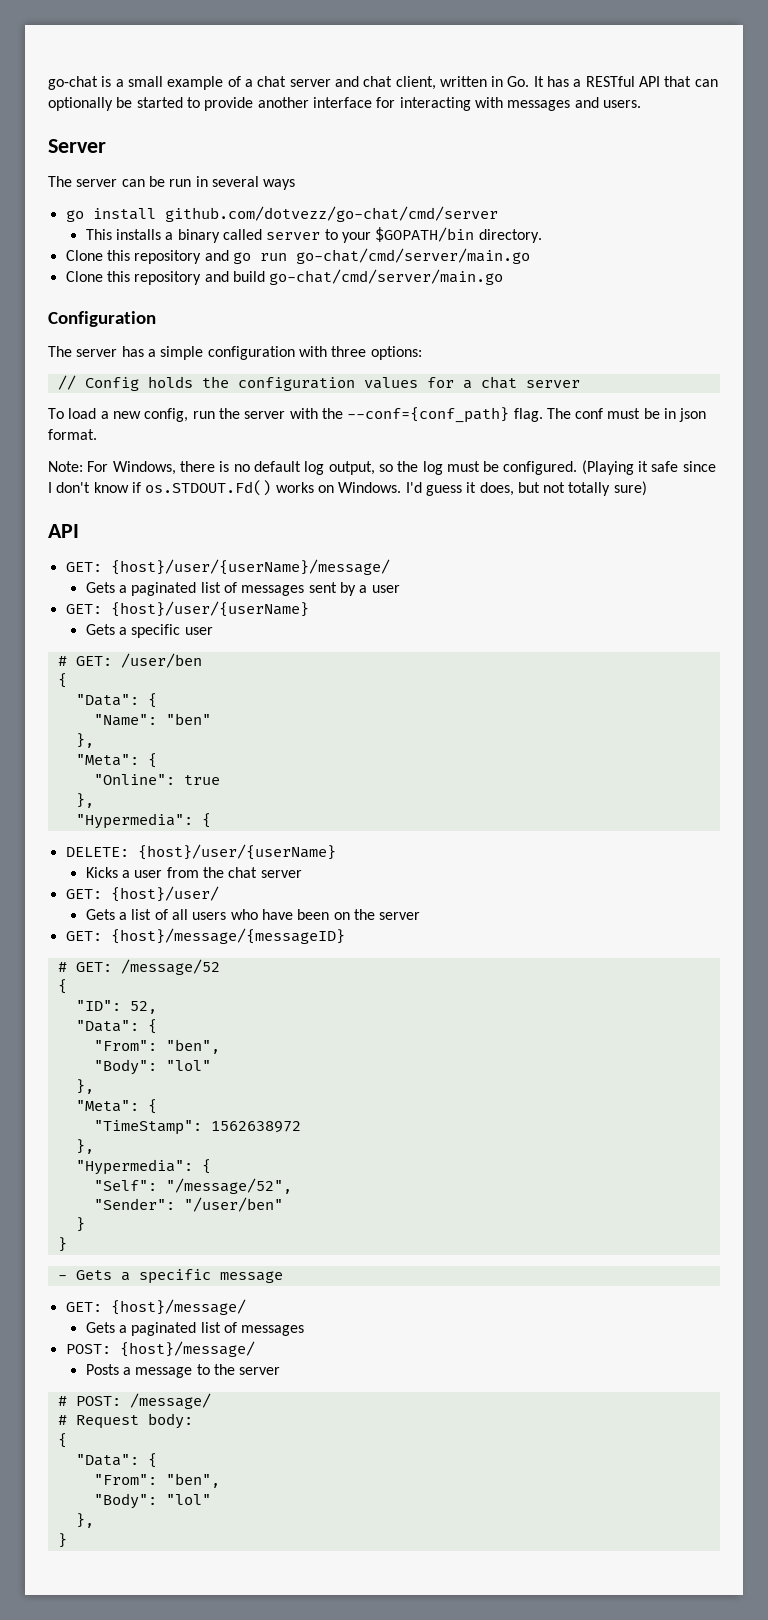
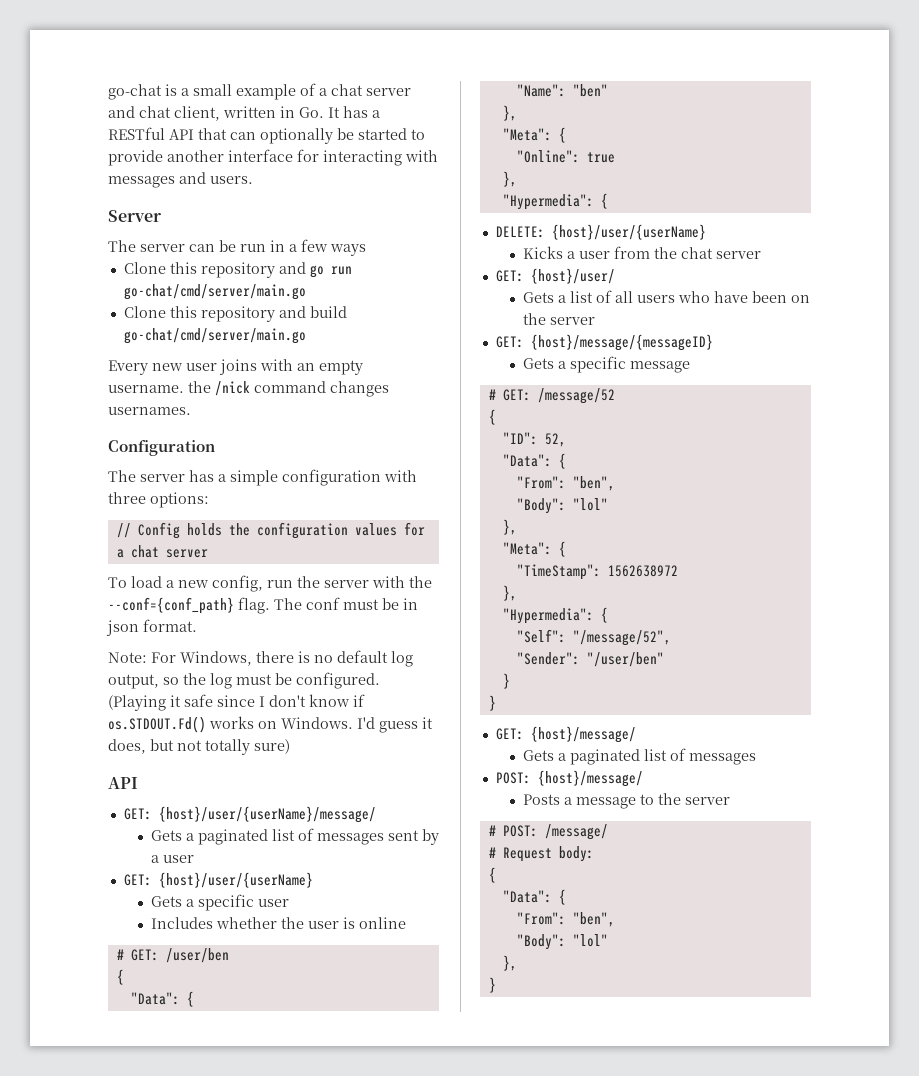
[211,176,259,187] several -> [289,239,328,252] a few
[65,206,498,222] [85,227,542,243] // go install github.com/dotvezz/go-chat/cmd/server // This installs a binary called server to your $GOPATH/bin directory. -> (366, 250) none
(504, 277) none -> [108,359,363,375] [108,381,389,397] [108,407,191,415] // Every new user joins with an empty username. the /nick command changes usernames.
(213, 631) none -> [150,917,406,929] // Includes whether the user is online
(345, 936) none -> [522,356,690,373] // Gets a specific message
[57,1269,283,1284] // - Gets a specific message -> (496, 703) none

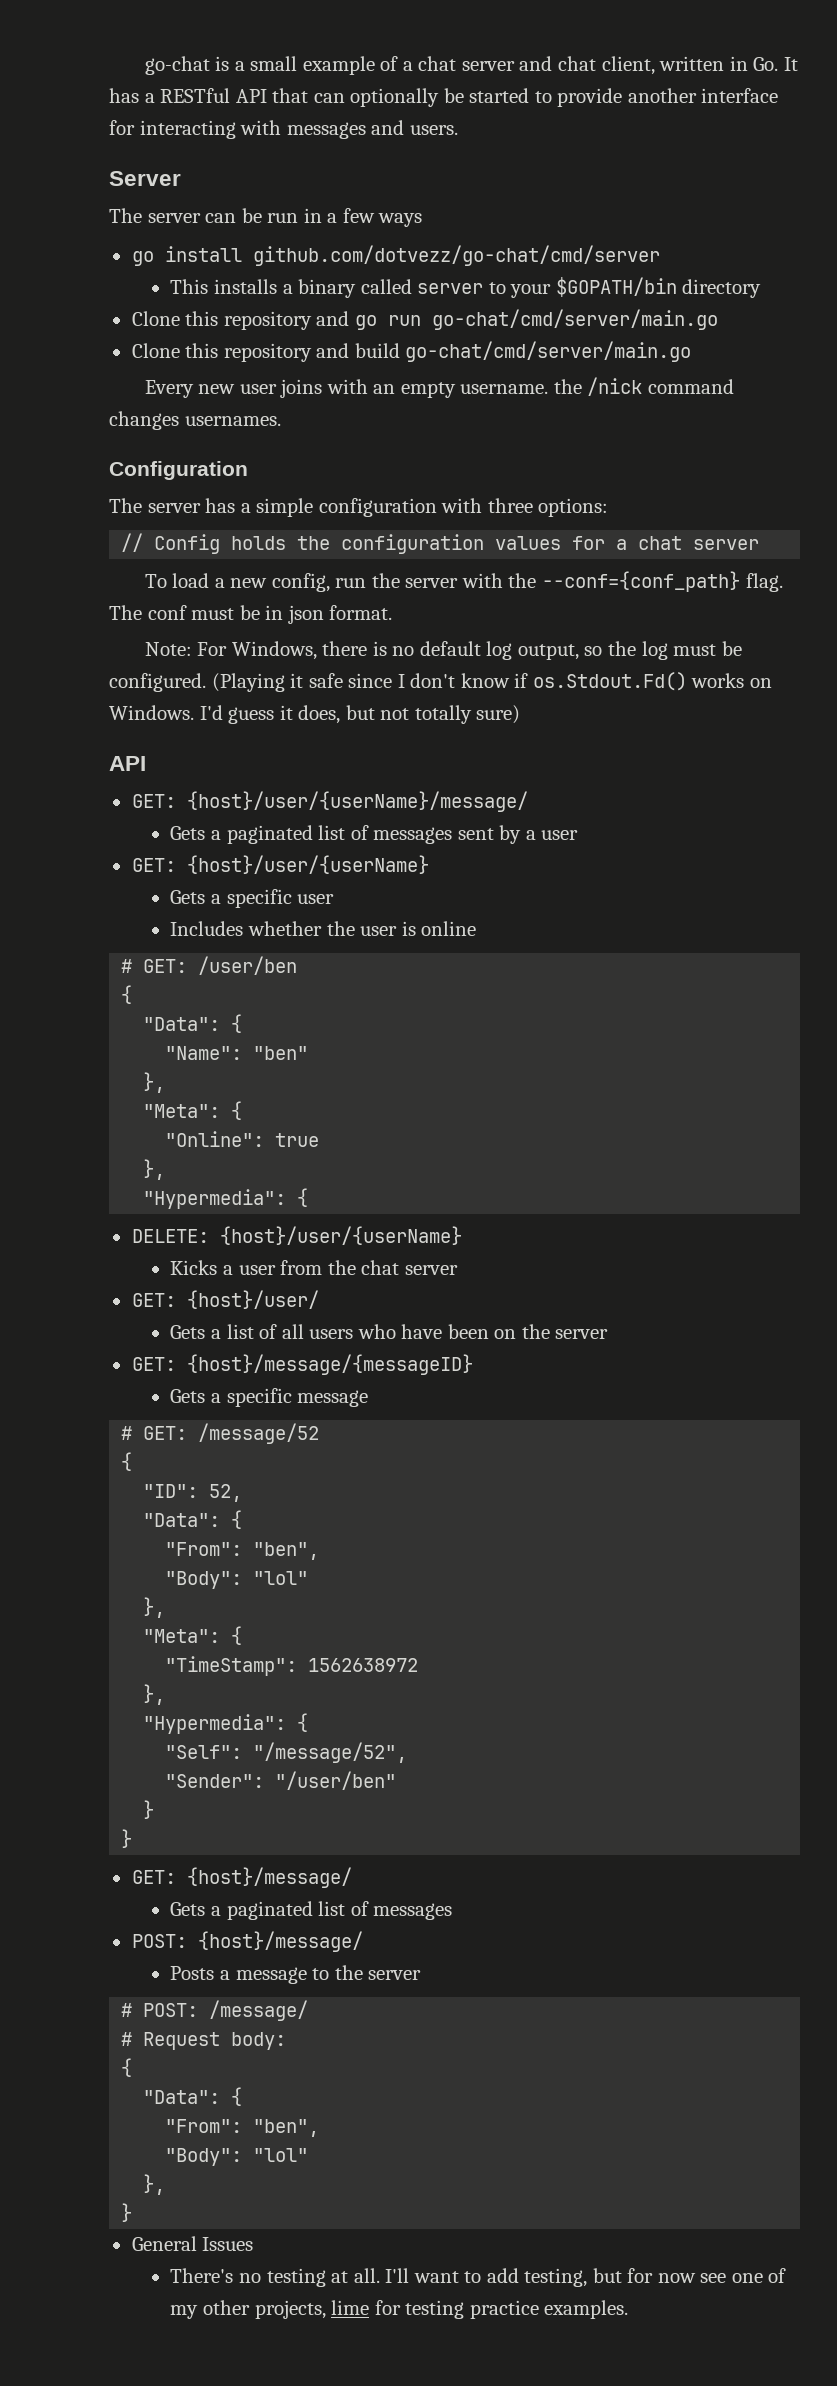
(366, 250) none -> [131,245,660,266] [170,277,762,298] // go install github.com/dotvezz/go-chat/cmd/server // This installs a binary called server to your $GOPATH/bin directory
[108,716,206,733] os.STDOUT.Fd() -> [532,672,687,691] os.Stdout.Fd()
(496, 985) none -> [131,2236,254,2251] [170,2268,787,2287] [170,2300,629,2319] // General Issues // There's no testing at all. I'll want to add testing, but for now see one of my other projects, lime for testing practice examples.

